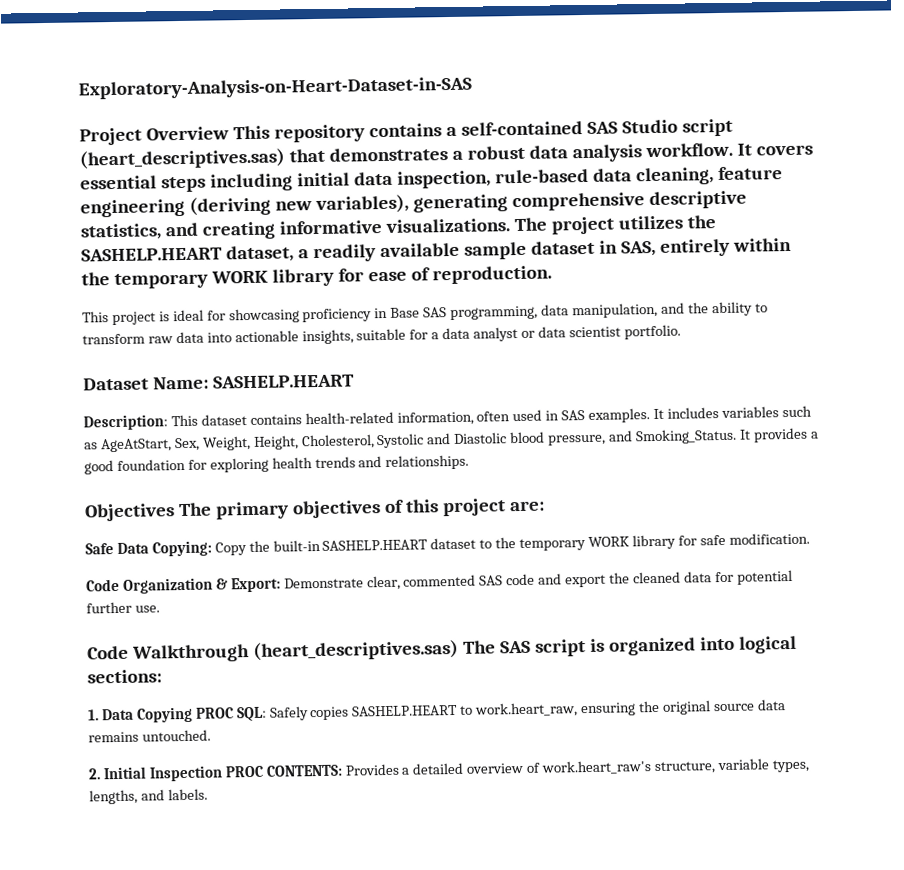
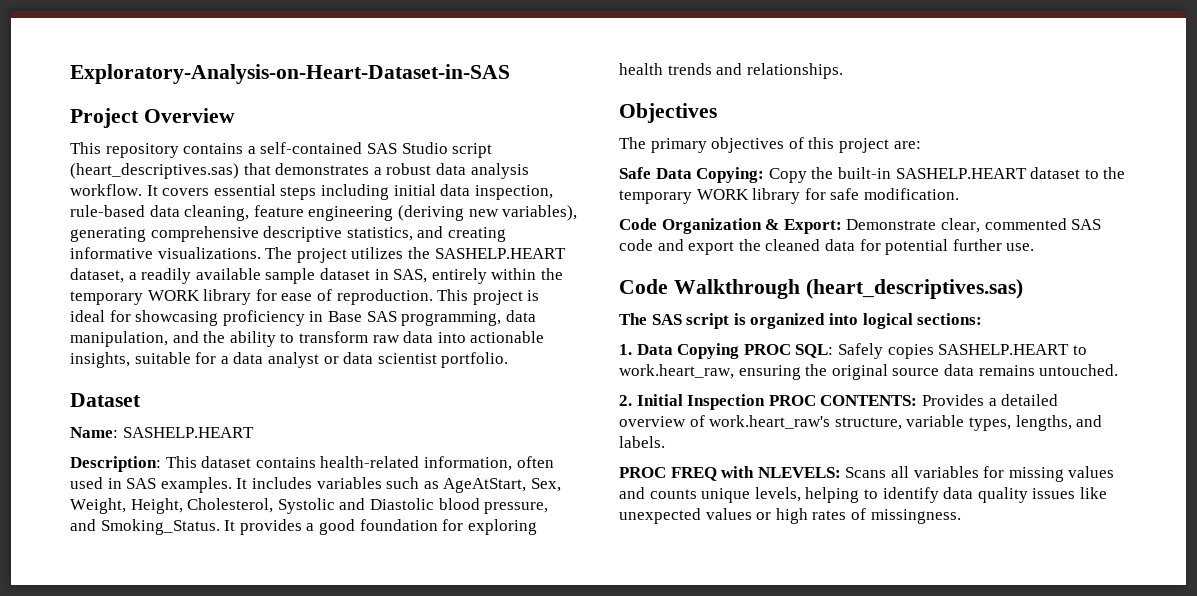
(229, 133) none -> (235, 115) //
(552, 275) // -> (433, 297) none
(149, 384) none -> (141, 400) //
(175, 512) none -> (717, 113) //
(459, 650) none -> (1023, 289) //
(208, 794) none -> [619,466,1115,482] [619,487,1107,503] [619,508,961,524] // PROC FREQ with NLEVELS: Scans all variables for missing values and counts unique levels, helping to identify data quality issues like unexpected values or high rates of missingness.

